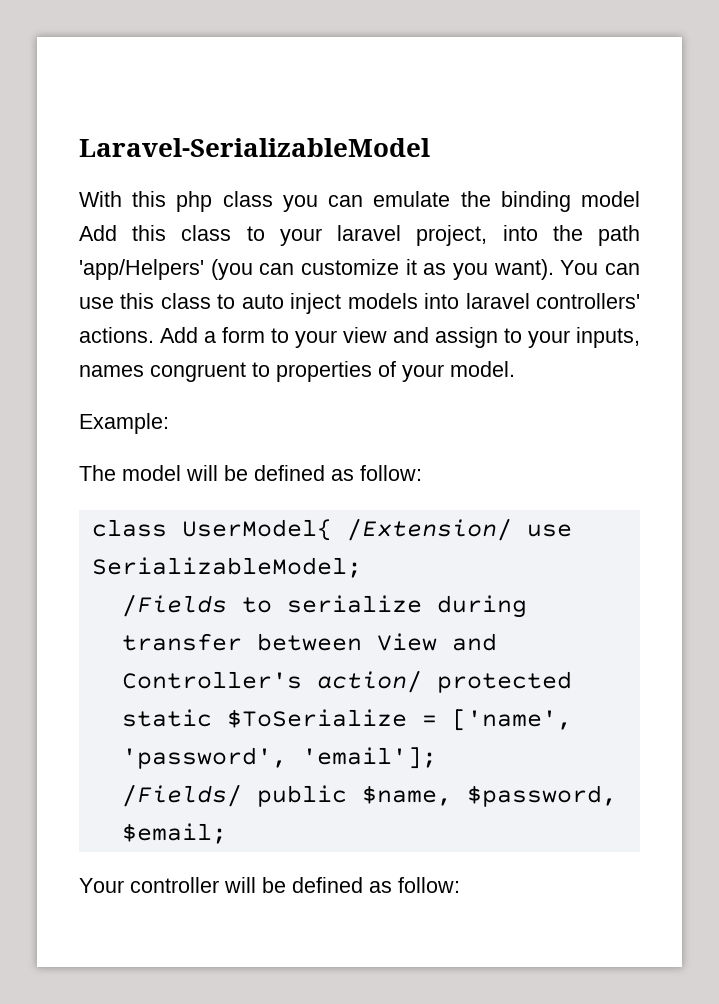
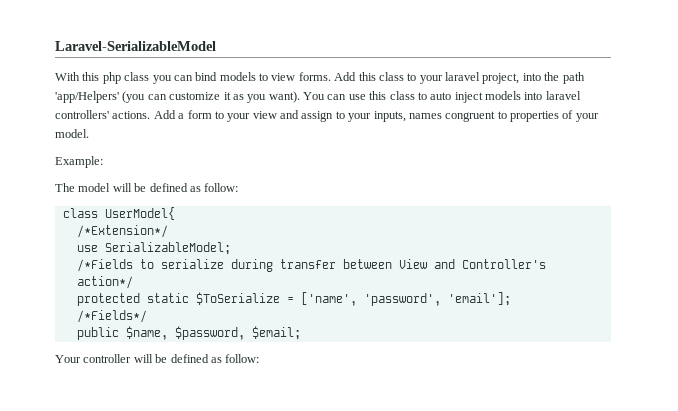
[373,191,640,212] emulate the binding model -> [195,72,331,81] bind models to view forms.
[346,518,512,541] /Extension/ -> [76,225,168,238] // /*Extension*/ //
[121,594,227,617] /Fields -> [76,259,133,272] /*Fields
[316,670,422,693] action/ -> [76,276,133,289] action*/ //
[121,784,242,807] /Fields/ -> [76,310,147,323] /*Fields*/ //

